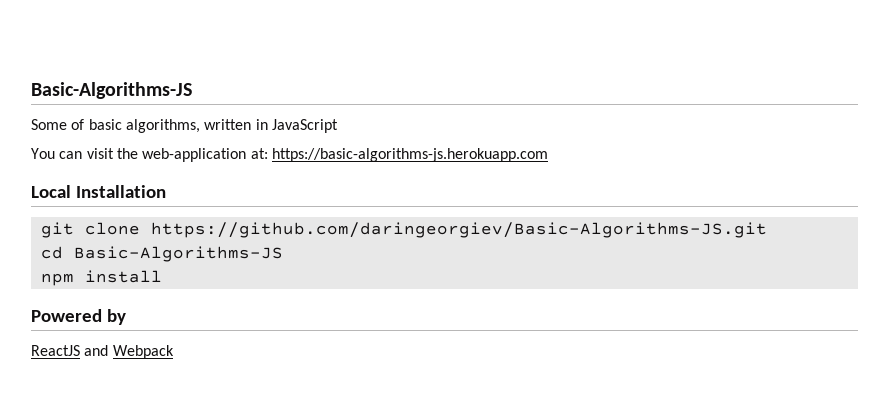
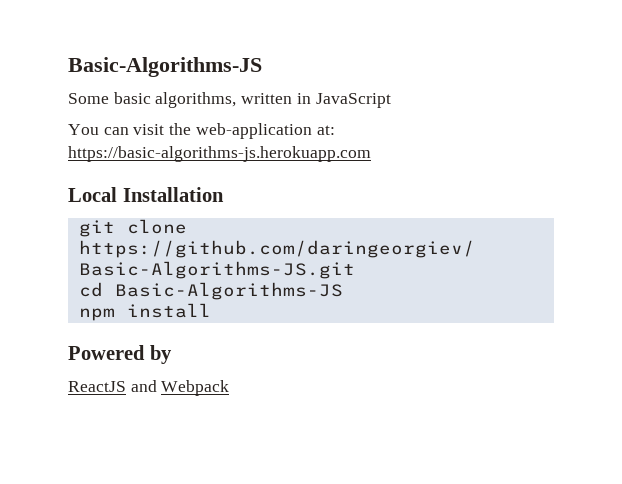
[71,119,85,130] of -> (109, 98) none

